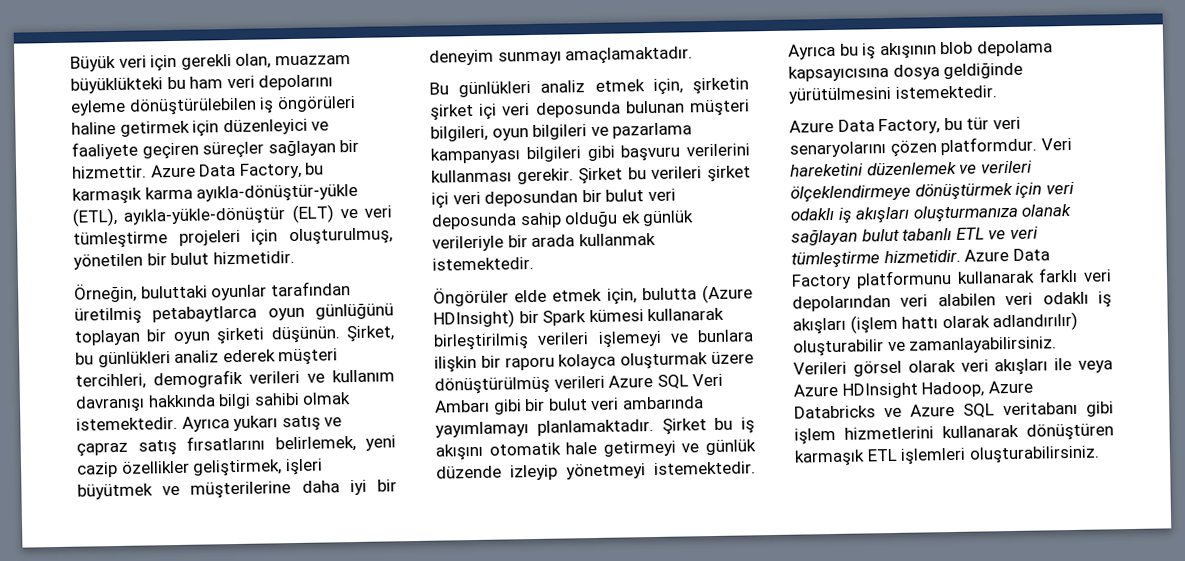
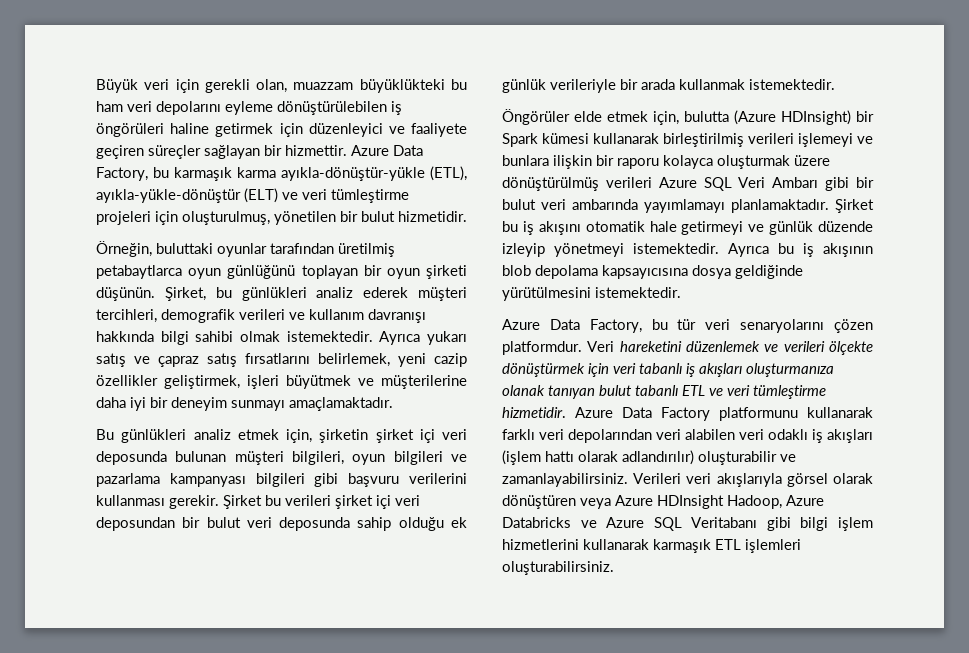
[790,184,911,203] ölçeklendirmeye -> [829,341,873,355] ölçekte
[790,207,835,221] odaklı -> [639,363,682,374] tabanlı
[791,228,858,246] sağlayan -> [548,385,595,399] tanıyan
[852,357,1073,377] görsel olarak veri akışları ile -> [686,473,873,487] [502,495,576,509] veri akışlarıyla görsel olarak dönüştüren
[1003,401,1114,417] veritabanı gibi -> [691,517,829,531] Veritabanı gibi bilgi
[1026,423,1114,441] dönüştüren -> (649, 544) none

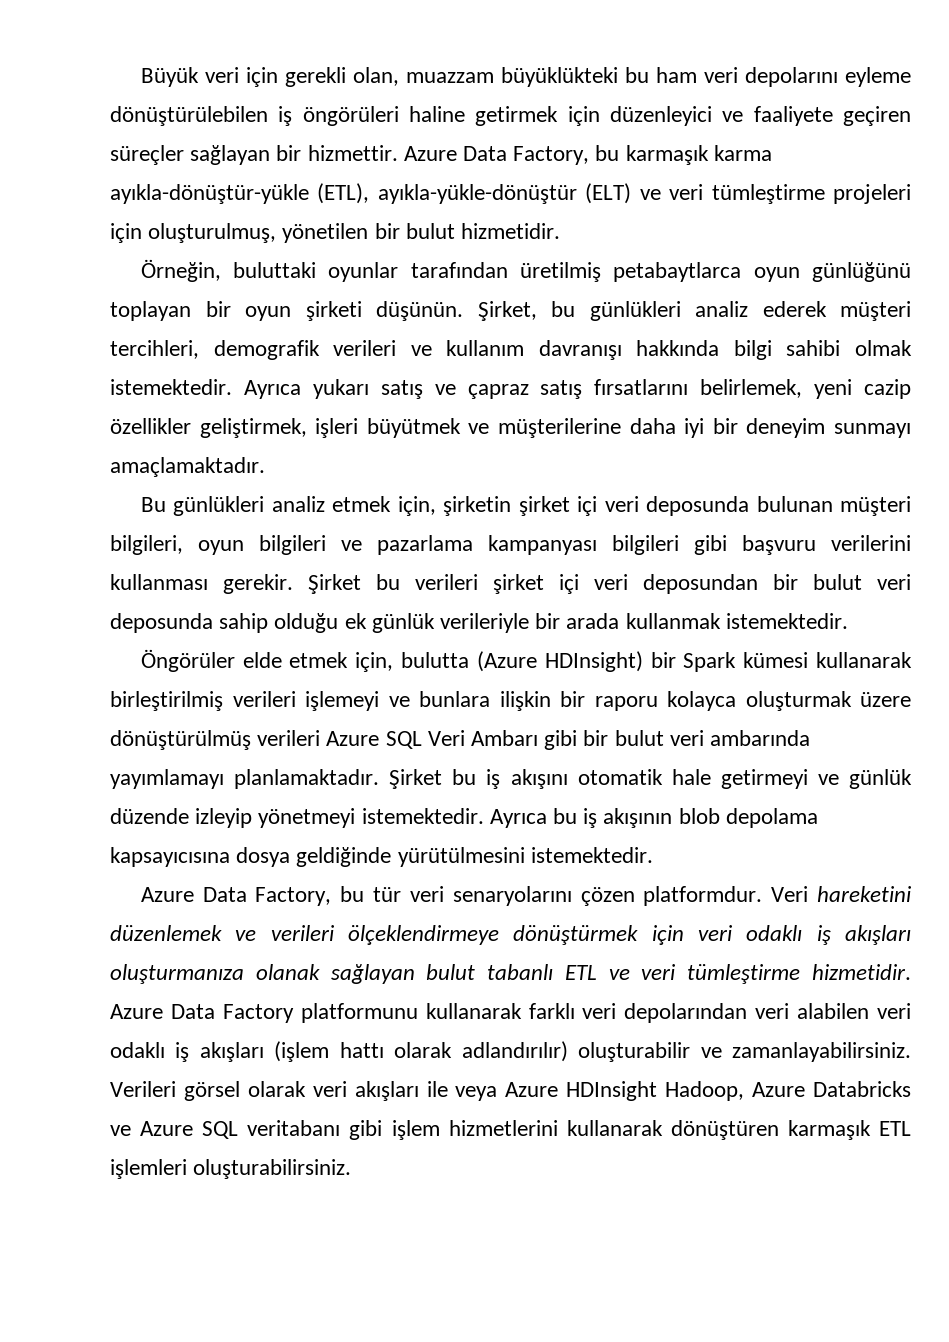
[829,341,873,355] ölçekte -> [348,925,499,945] ölçeklendirmeye
[639,363,682,374] tabanlı -> [746,925,803,941] odaklı
[548,385,595,399] tanıyan -> [330,964,415,984] sağlayan
[686,473,873,487] [502,495,576,509] veri akışlarıyla görsel olarak dönüştüren -> [183,1081,448,1101] görsel olarak veri akışları ile
[691,517,829,531] Veritabanı gibi bilgi -> [247,1120,383,1140] veritabanı gibi
(649, 544) none -> [670,1120,779,1140] dönüştüren

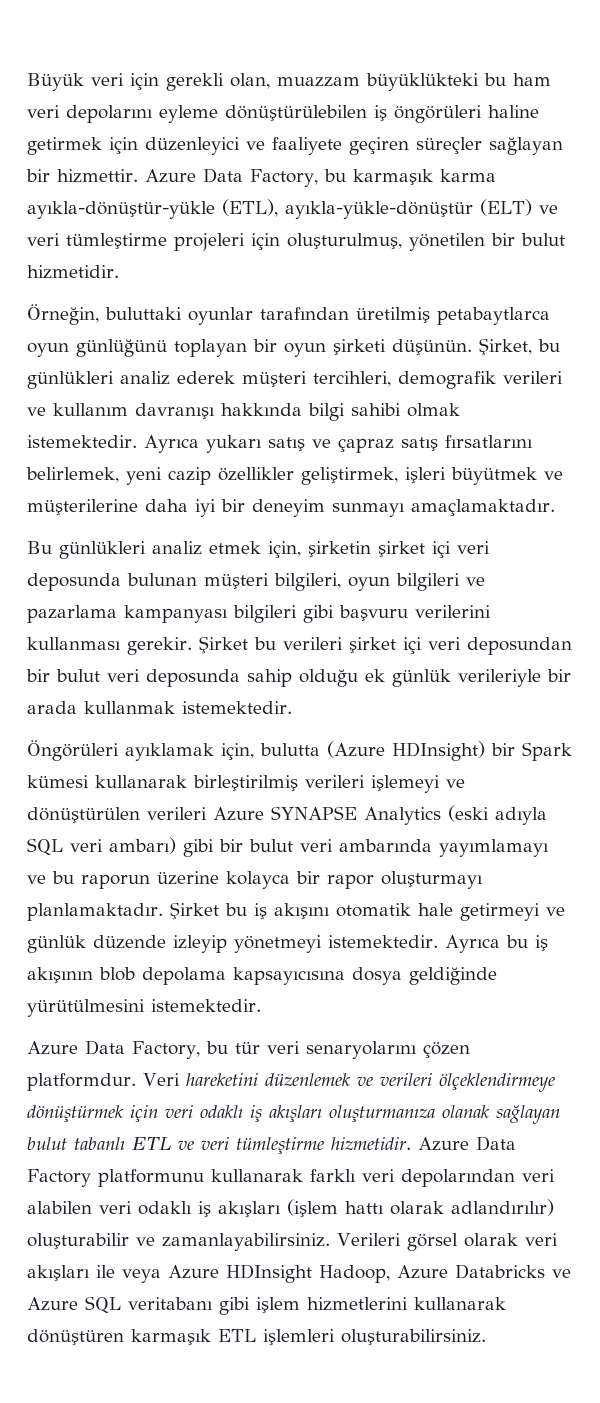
[140,649,349,672] Öngörüler elde etmek -> [27,740,214,761] Öngörüleri ayıklamak
[419,691,911,711] [110,730,539,750] bunlara ilişkin bir raporu kolayca oluşturmak üzere dönüştürülmüş verileri Azure SQL Veri Ambarı -> [27,805,547,825] [27,837,176,856] dönüştürülen verileri Azure SYNAPSE Analytics (eski adıyla SQL veri ambarı)
(224, 779) none -> [27,871,483,889] ve bu raporun üzerine kolayca bir rapor oluşturmayı

